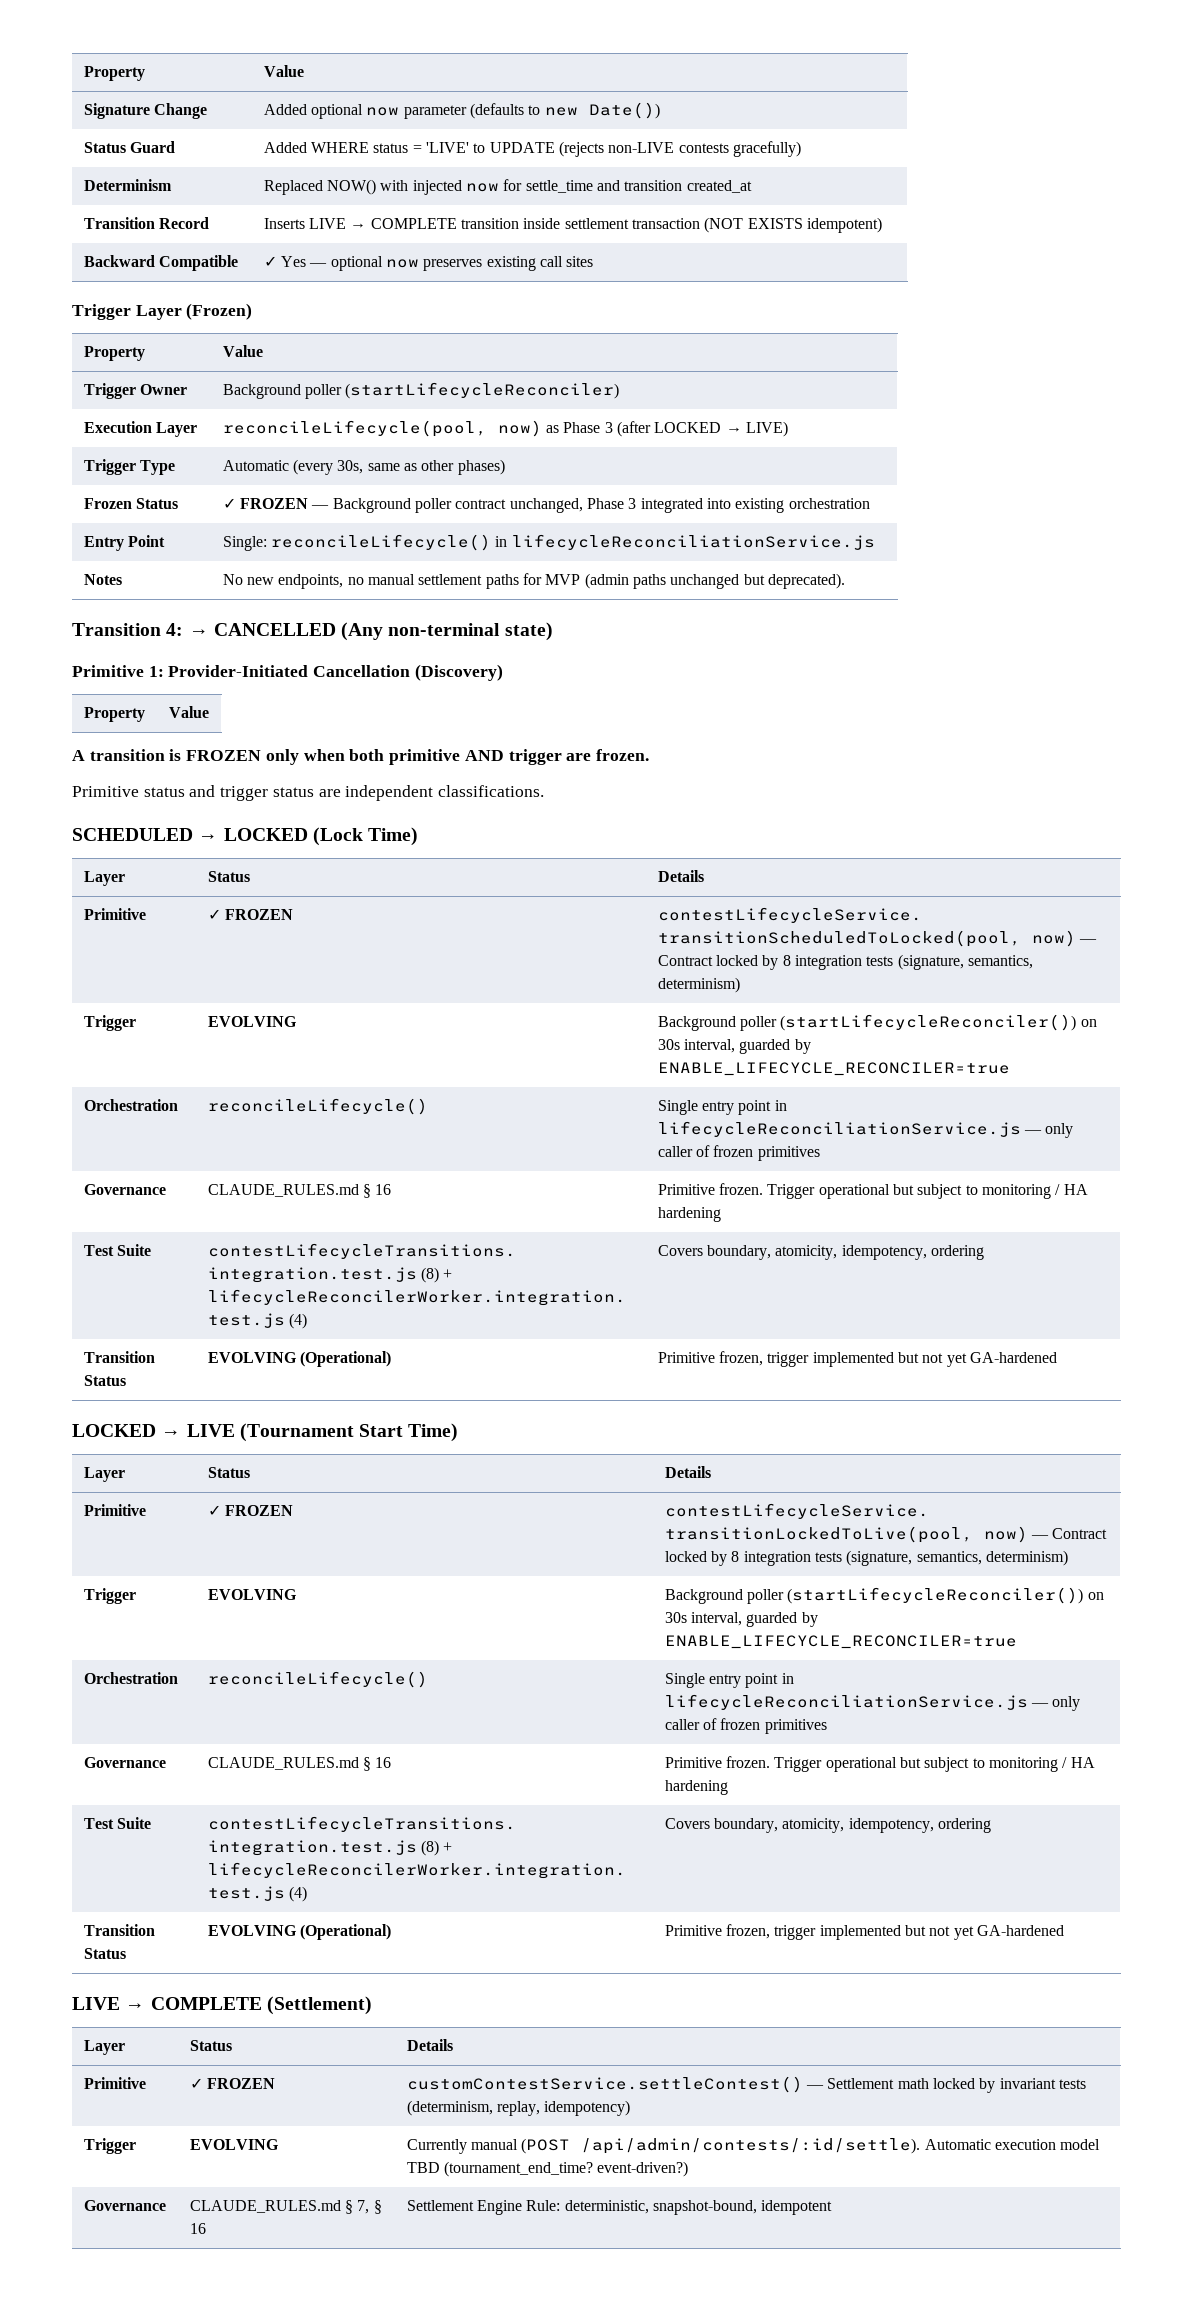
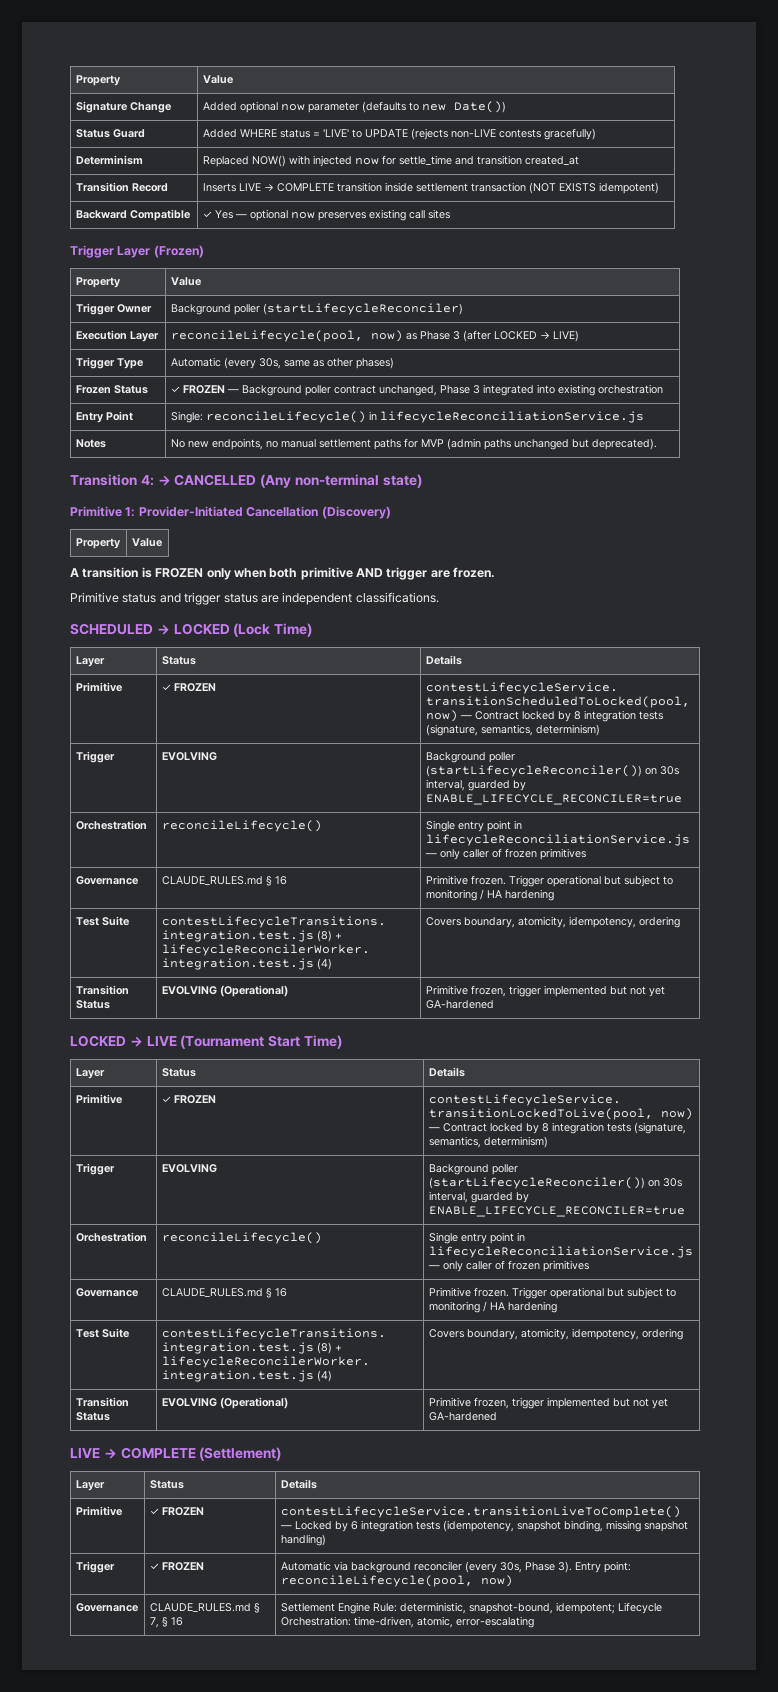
[406,2076,1086,2093] [406,2100,631,2116] [83,2138,136,2154] [189,2139,279,2150] [406,2138,1101,2154] [406,2161,689,2177] customContestService.settleContest() — Settlement math locked by invariant tests (determinism, replay, idempotency) // Trigger | EVOLVING | Currently manual (POST /api/admin/contests/:id/settle). Automatic execution model TBD (tournament_end_time? event-driven?) -> [280,1506,681,1518] [279,1520,688,1532] [280,1534,326,1546] [75,1561,115,1573] [149,1562,204,1571] [280,1561,631,1573] [280,1575,513,1587] contestLifecycleService.transitionLiveToComplete() — Locked by 6 integration tests (idempotency, snapshot binding, missing snapshot handling) // Trigger | ✓ FROZEN | Automatic via background reconciler (every 30s, Phase 3). Entry point: reconcileLifecycle(pool, now)
[761,2200,833,2215] idempotent -> [555,1602,662,1614] [280,1616,534,1628] idempotent; Lifecycle Orchestration: time-driven, atomic, error-escalating

